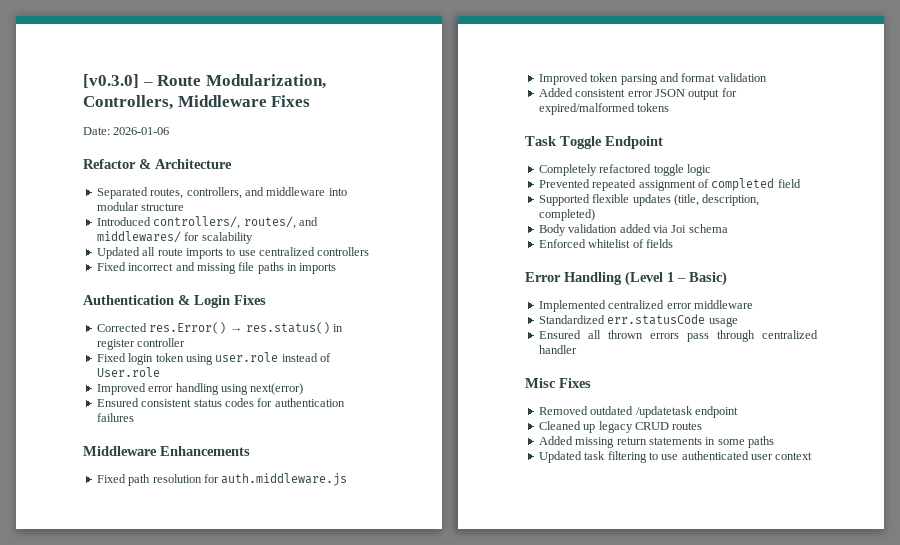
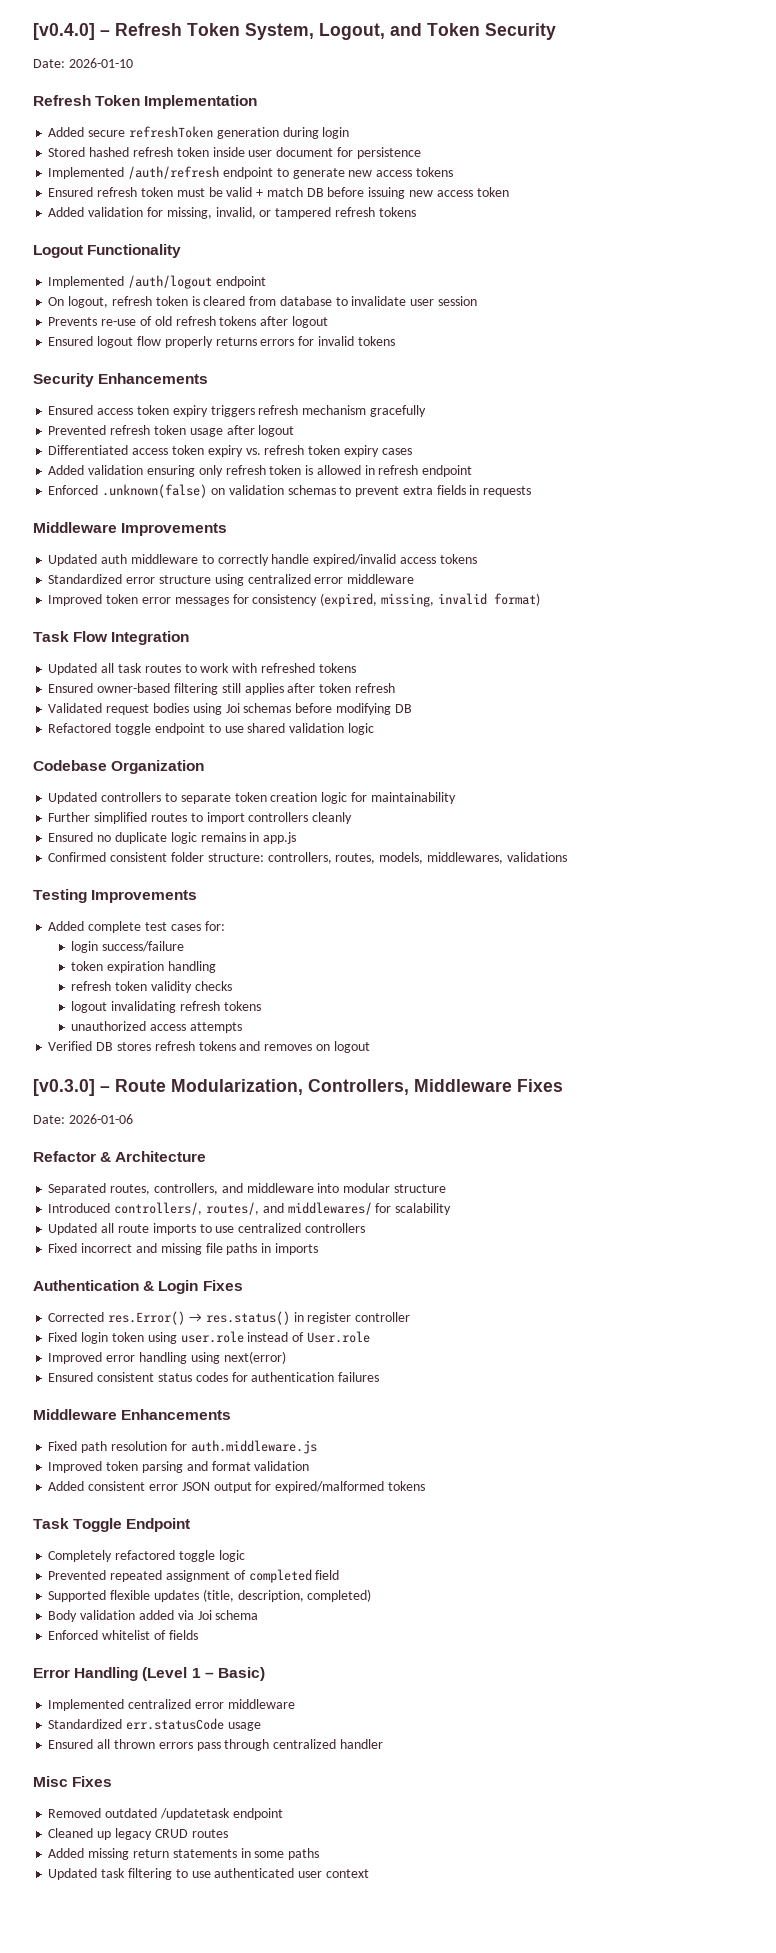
(83, 81) none -> [33,23,556,40] [33,58,133,68] [33,95,258,109] [48,126,350,139] [48,147,421,159] [48,166,453,179] [48,187,509,199] [48,207,416,219] [33,244,182,258] [48,275,266,289] [48,296,477,308] [48,316,328,328] [48,336,395,348] [33,373,209,387] [48,405,426,417] [48,425,295,437] [48,445,412,457] [48,465,473,477] [48,484,532,498] [33,522,228,536] [48,554,477,566] [48,574,415,586] [48,593,540,607] [33,631,190,645] [48,663,356,675] [48,683,395,695] [48,703,412,715] [48,723,374,735] [33,760,205,774] [48,792,456,804] [48,812,353,824] [48,832,297,844] [48,852,567,864] [33,889,198,903] [48,921,225,933] [71,941,185,953] [71,961,216,973] [71,981,232,993] [71,1001,261,1013] [71,1021,242,1033] [48,1041,370,1053] [v0.4.0] – Refresh Token System, Logout, and Token Security // Date: 2026-01-10 // Refresh Token Implementation // Added secure refreshToken generation during login // Stored hashed refresh token inside user document for persistence // Implemented /auth/refresh endpoint to generate new access tokens // Ensured refresh token must be valid + match DB before issuing new access token // Added validation for missing, invalid, or tampered refresh tokens // Logout Functionality // Implemented /auth/logout endpoint // On logout, refresh token is cleared from database to invalidate user session // Prevents re-use of old refresh tokens after logout // Ensured logout flow properly returns errors for invalid tokens // Security Enhancements // Ensured access token expiry triggers refresh mechanism gracefully // Prevented refresh token usage after logout // Differentiated access token expiry vs. refresh token expiry cases // Added validation ensuring only refresh token is allowed in refresh endpoint // Enforced .unknown(false) on validation schemas to prevent extra fields in requests // Middleware Improvements // Updated auth middleware to correctly handle expired/invalid access tokens // Standardized error structure using centralized error middleware // Improved token error messages for consistency (expired, missing, invalid format) // Task Flow Integration // Updated all task routes to work with refreshed tokens // Ensured owner-based filtering still applies after token refresh // Validated request bodies using Joi schemas before modifying DB // Refactored toggle endpoint to use shared validation logic // Codebase Organization // Updated controllers to separate token creation logic for maintainability // Further simplified routes to import controllers cleanly // Ensured no duplicate logic remains in app.js // Confirmed consistent folder structure: controllers, routes, models, middlewares, validations // Testing Improvements // Added complete test cases for: // login success/failure // token expiration handling // refresh token validity checks // logout invalidating refresh tokens // unauthorized access attempts // Verified DB stores refresh tokens and removes on logout //

